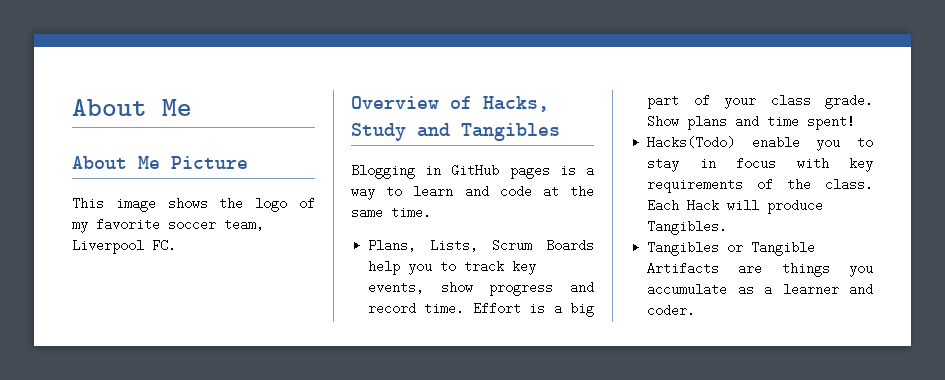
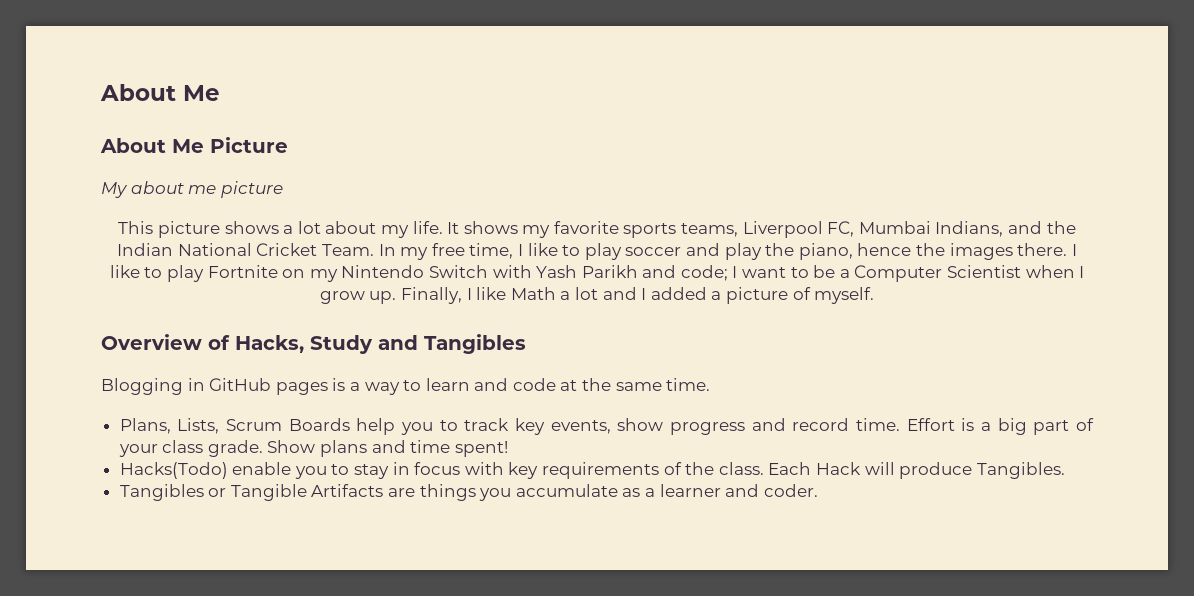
[72,197,315,212] [72,218,264,233] [72,239,176,254] This image shows the logo of my favorite soccer team, Liverpool FC. -> [101,181,283,198] [118,221,1076,238] [117,243,1077,260] [109,265,1085,282] [319,287,875,304] My about me picture // This picture shows a lot about my life. It shows my favorite sports teams, Liverpool FC, Mumbai Indians, and the Indian National Cricket Team. In my free time, I like to play soccer and play the piano, hence the images there. I like to play Fortnite on my Nintendo Switch with Yash Parikh and code; I want to be a Computer Scientist when I grow up. Finally, I like Math a lot and I added a picture of myself.

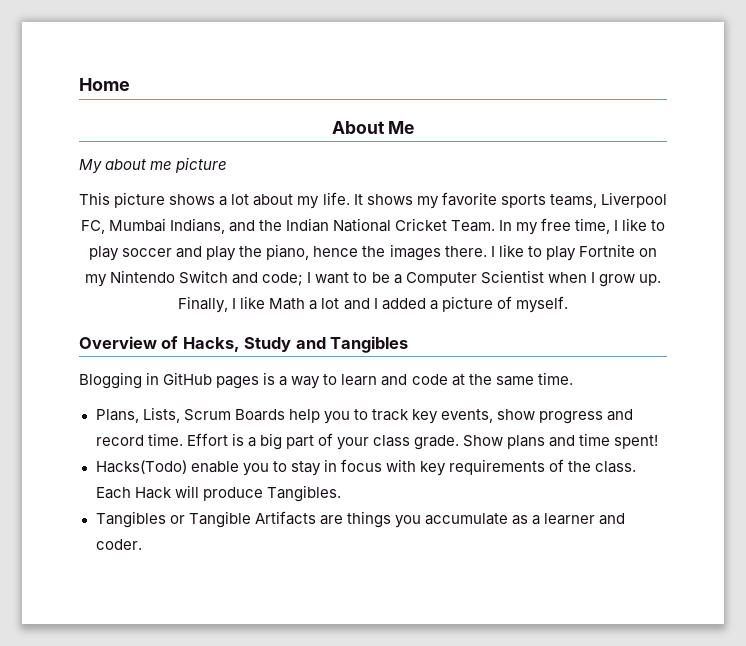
[100,84,220,101] [100,137,288,153] About Me // About Me Picture -> [79,78,130,91] [331,121,415,134] Home // About Me
[492,265,638,278] with Yash Parikh -> (229, 277) none

